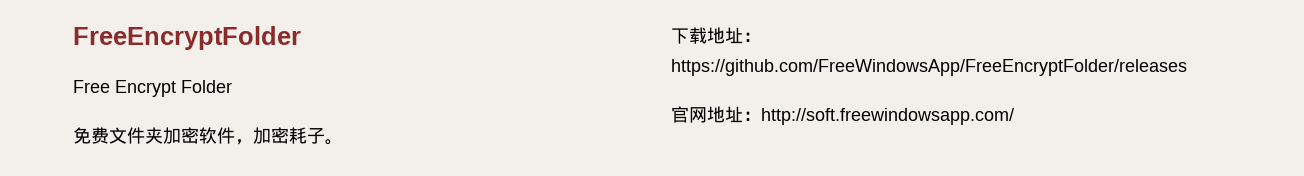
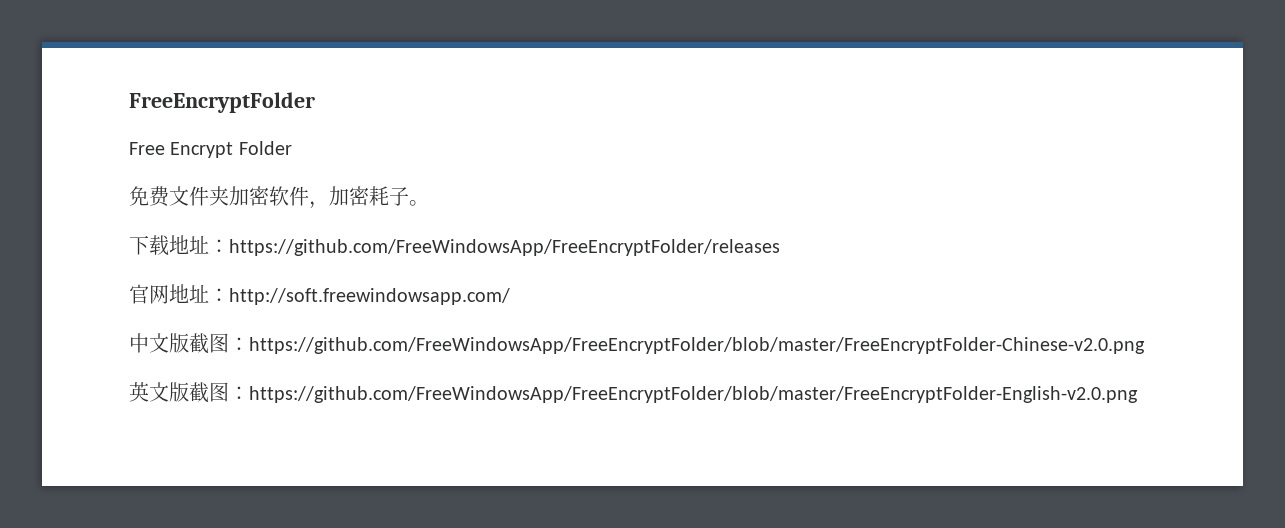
(1014, 116) none -> [129,333,1145,354] [129,382,1138,403] // 中文版截图：https://github.com/FreeWindowsApp/FreeEncryptFolder/blob/master/FreeEncryptFolder-Chinese-v2.0.png // 英文版截图：https://github.com/FreeWindowsApp/FreeEncryptFolder/blob/master/FreeEncryptFolder-English-v2.0.png

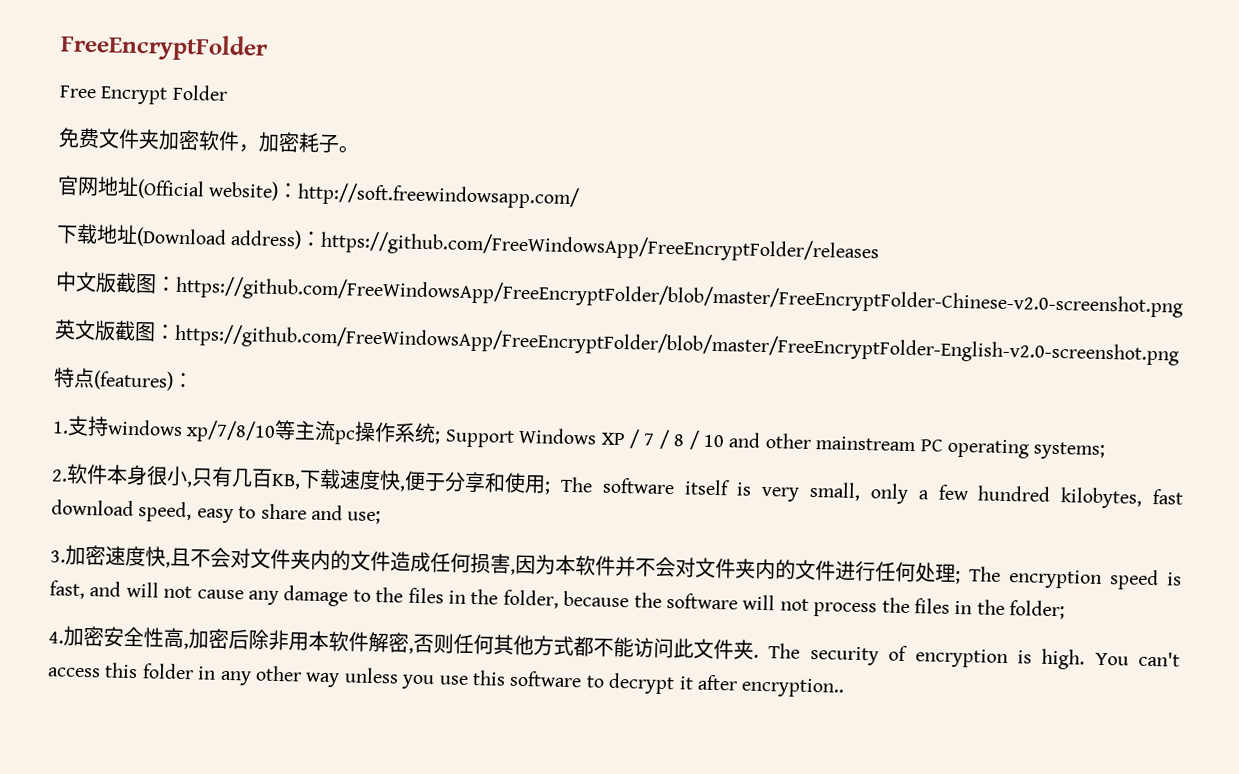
(429, 203) none -> [57,175,581,210] // 官网地址(Official website)：http://soft.freewindowsapp.com/
(209, 244) none -> [136,227,303,250] (Download address)
[129,284,510,305] // 官网地址：http://soft.freewindowsapp.com/ -> (881, 247) none
[249,337,1145,354] https://github.com/FreeWindowsApp/FreeEncryptFolder/blob/master/FreeEncryptFolder-Chinese-v2.0.png -> [175,275,1183,318] https://github.com/FreeWindowsApp/FreeEncryptFolder/blob/master/FreeEncryptFolder-Chinese-v2.0-screenshot.png
[249,386,1138,403] https://github.com/FreeWindowsApp/FreeEncryptFolder/blob/master/FreeEncryptFolder-English-v2.0.png -> [174,323,1179,366] [53,367,194,391] [52,415,1106,461] [51,463,1185,509] [51,499,382,525] [50,544,1182,591] [49,580,1066,620] [48,625,1180,670] [47,662,846,698] https://github.com/FreeWindowsApp/FreeEncryptFolder/blob/master/FreeEncryptFolder-English-v2.0-screenshot.png // 特点(features)： // 1.支持windows xp/7/8/10等主流pc操作系统; Support Windows XP / 7 / 8 / 10 and other mainstream PC operating systems; // 2.软件本身很小,只有几百KB,下载速度快,便于分享和使用; The software itself is very small, only a few hundred kilobytes, fast download speed, easy to share and use; // 3.加密速度快,且不会对文件夹内的文件造成任何损害,因为本软件并不会对文件夹内的文件进行任何处理; The encryption speed is fast, and will not cause any damage to the files in the folder, because the software will not process the files in the folder; // 4.加密安全性高,加密后除非用本软件解密,否则任何其他方式都不能访问此文件夹. The security of encryption is high. You can't access this folder in any other way unless you use this software to decrypt it after encryption..

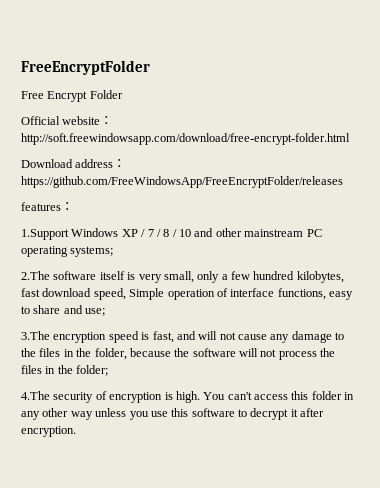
[58,127,359,154] [57,175,581,210] [56,223,881,264] [55,271,1183,318] [54,319,1179,366] [53,367,194,391] [52,415,515,448] 免费文件夹加密软件，加密耗子。 // 官网地址(Official website)：http://soft.freewindowsapp.com/ // 下载地址(Download address)：https://github.com/FreeWindowsApp/FreeEncryptFolder/releases // 中文版截图：https://github.com/FreeWindowsApp/FreeEncryptFolder/blob/master/FreeEncryptFolder-Chinese-v2.0-screenshot.png // 英文版截图：https://github.com/FreeWindowsApp/FreeEncryptFolder/blob/master/FreeEncryptFolder-English-v2.0-screenshot.png // 特点(features)： // 1.支持windows xp/7/8/10等主流pc操作系统; Support -> [21,116,114,125] [21,133,350,145] [21,159,127,168] [21,176,343,188] [21,202,74,211] [21,229,69,240] Official website：http://soft.freewindowsapp.com/download/free-encrypt-folder.html // Download address：https://github.com/FreeWindowsApp/FreeEncryptFolder/releases // features： // 1.Support
[51,463,593,495] 2.软件本身很小,只有几百KB,下载速度快,便于分享和使用; The -> [21,271,50,280] 2.The
(193, 512) none -> [129,288,326,300] Simple operation of interface functions,
[50,544,1001,585] 3.加密速度快,且不会对文件夹内的文件造成任何损害,因为本软件并不会对文件夹内的文件进行任何处理; The -> [21,331,50,340] 3.The
[48,625,801,660] 4.加密安全性高,加密后除非用本软件解密,否则任何其他方式都不能访问此文件夹. The -> [21,391,50,400] 4.The
[741,677,846,698] encryption.. -> [21,426,76,437] encryption.

